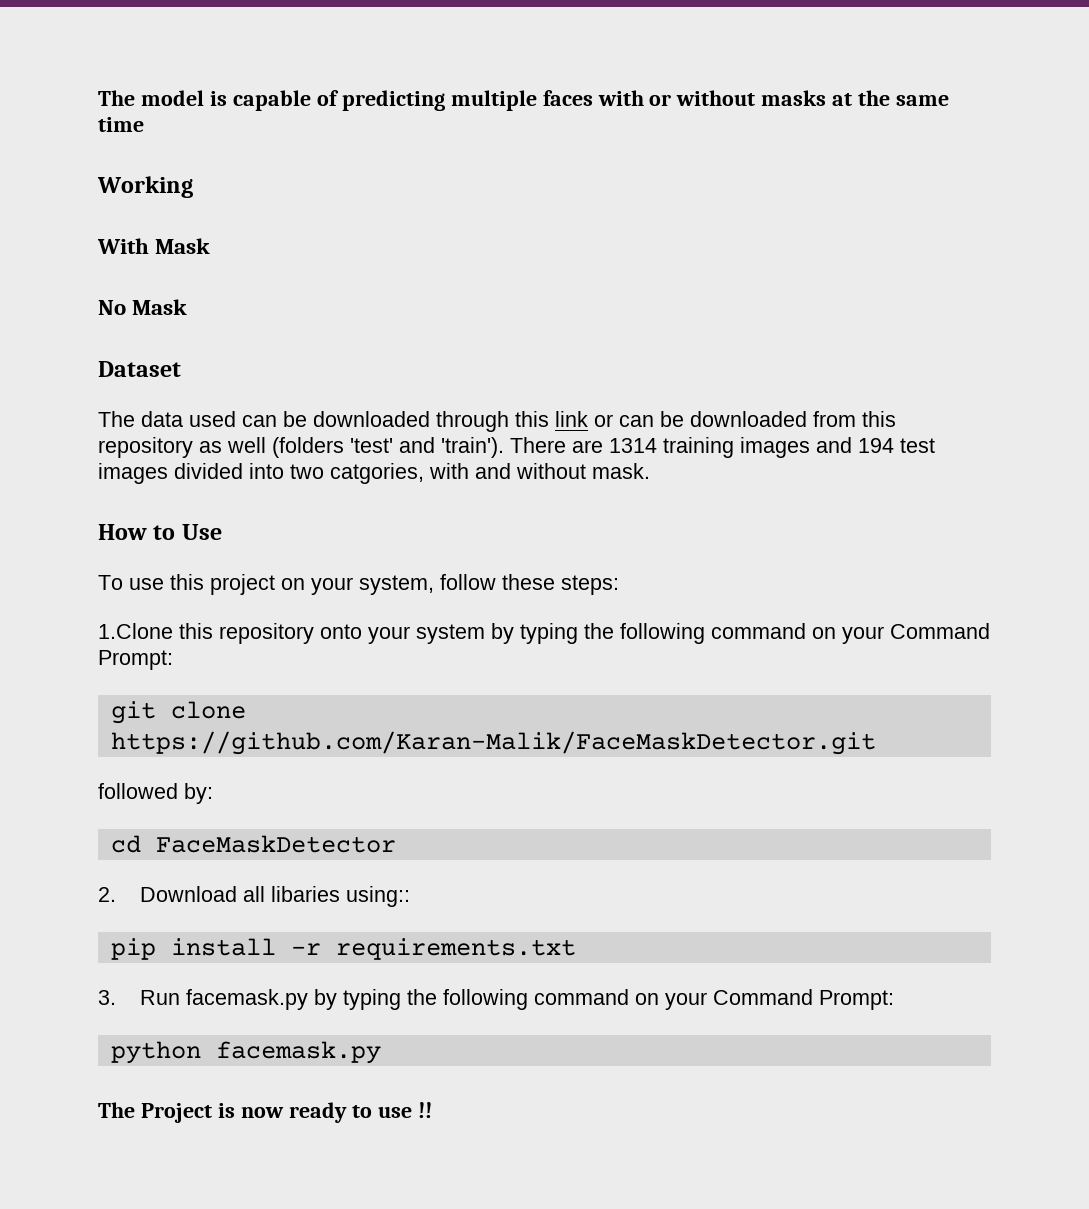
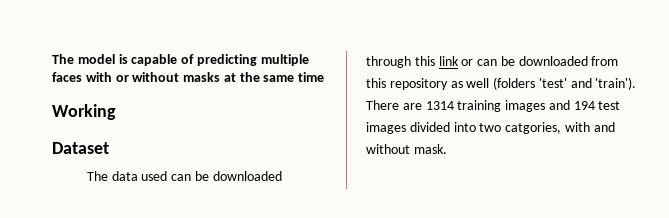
[97,238,211,254] [98,299,188,315] // With Mask // No Mask -> (116, 112) none
[98,524,222,540] [98,574,619,595] [98,623,990,644] [98,650,173,670] [110,701,246,724] [110,731,876,755] [98,783,213,804] [110,835,396,853] [98,886,410,907] [110,938,576,960] [98,989,894,1010] [110,1041,381,1064] [98,1102,432,1123] // How to Use // To use this project on your system, follow these steps: // 1.Clone this repository onto your system by typing the following command on your Command Prompt: // git clone https://github.com/Karan-Malik/FaceMaskDetector.git // followed by: // cd FaceMaskDetector // 2. Download all libaries using:: // pip install -r requirements.txt // 3. Run facemask.py by typing the following command on your Command Prompt: // python facemask.py // The Project is now ready to use !! -> (447, 149) none

